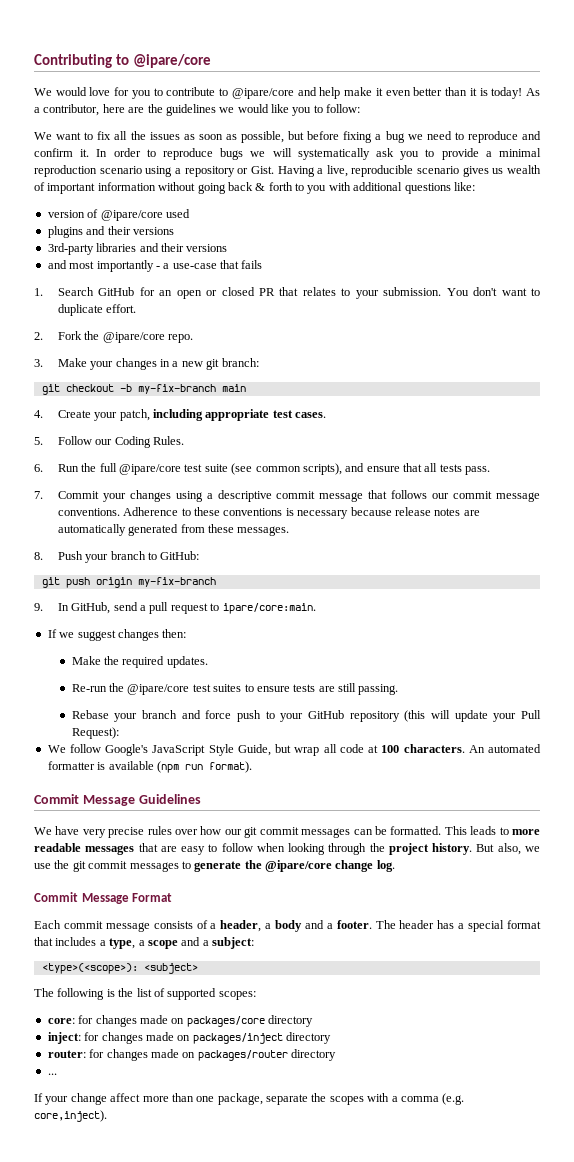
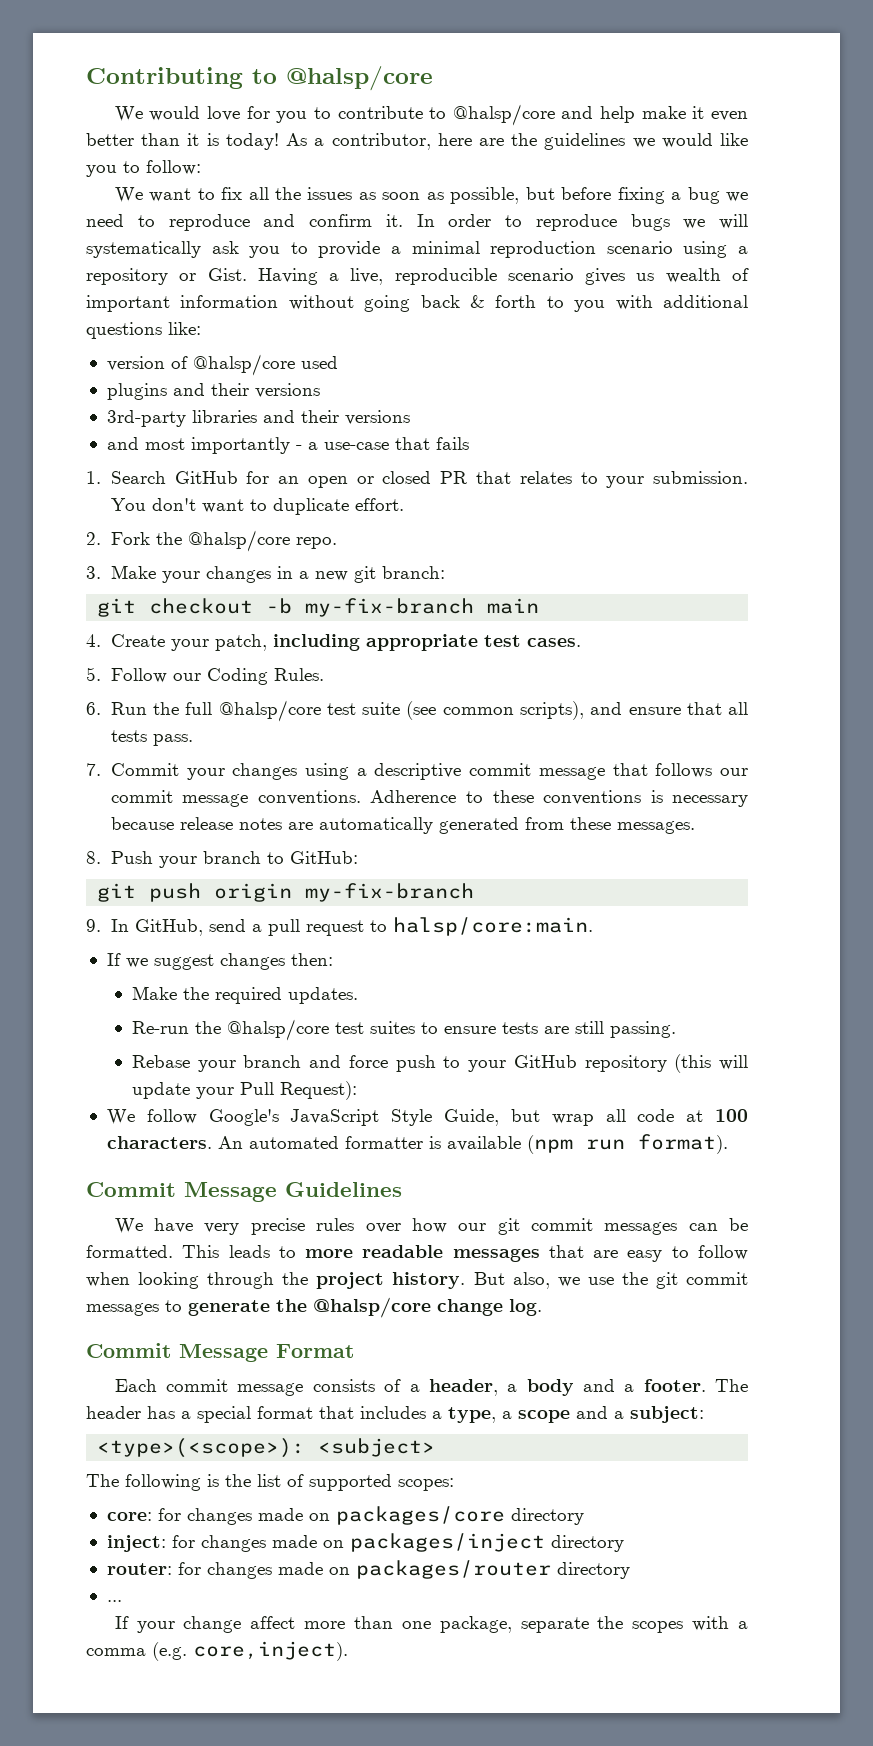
[132,54,211,68] @ipare/core -> [286,66,433,91] @halsp/core
[231,88,294,99] @ipare/core -> [452,104,555,126] @halsp/core
[100,210,163,221] @ipare/core -> [192,354,295,376] @halsp/core
[102,332,165,343] @ipare/core -> [187,530,290,552] @halsp/core
[119,464,182,475] @ipare/core -> [218,700,321,722] @halsp/core
[222,603,316,614] ipare/core:main. -> [392,917,593,936] halsp/core:main.
[127,684,190,695] @ipare/core -> [226,1019,329,1041] @halsp/core
[265,860,332,872] @ipare/core -> [313,1297,431,1318] @halsp/core

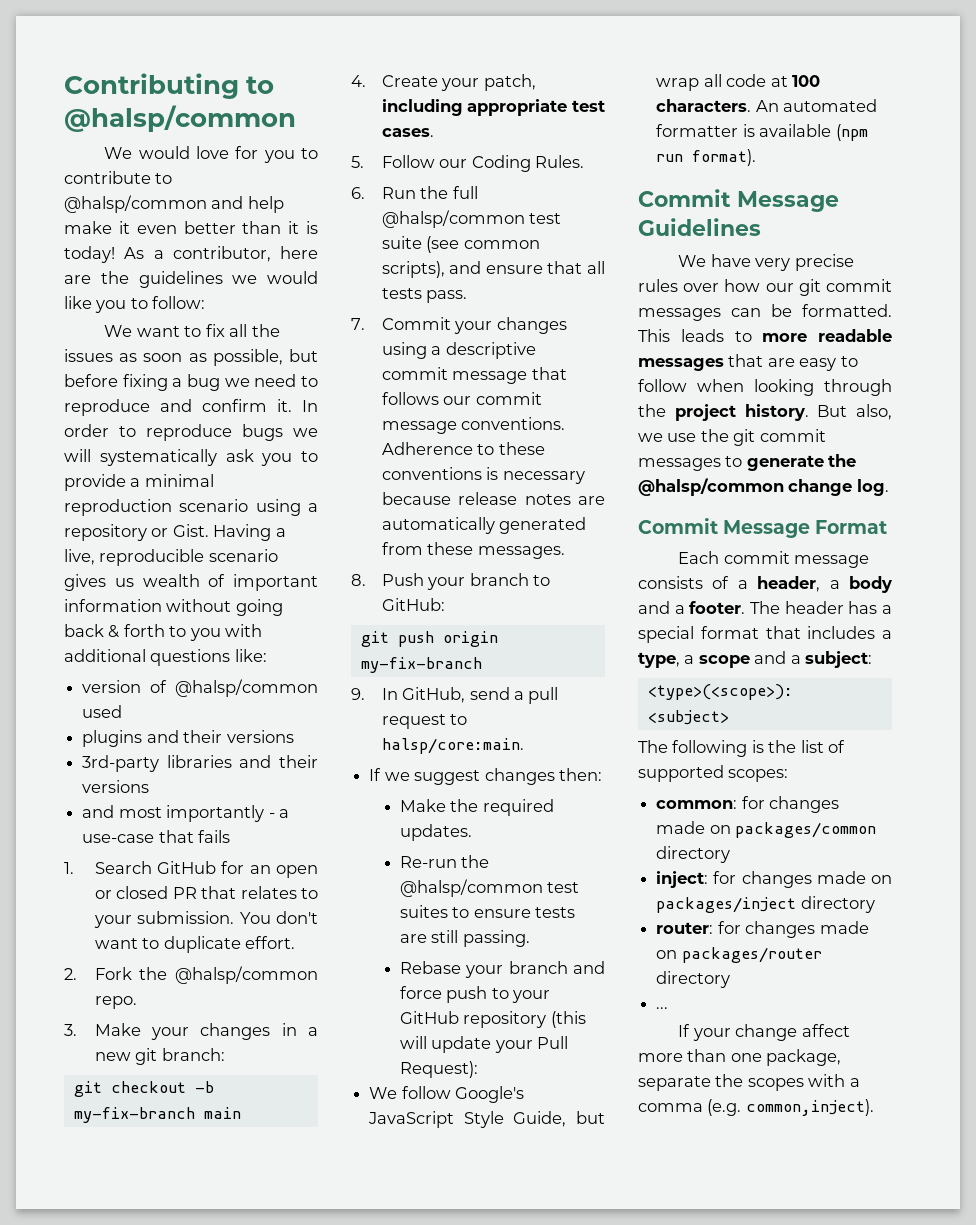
[286,66,433,91] @halsp/core -> [64,105,296,132] @halsp/common
[452,104,555,126] @halsp/core -> [64,195,207,213] @halsp/common
[192,354,295,376] @halsp/core -> [174,679,318,697] @halsp/common
[187,530,290,552] @halsp/core -> [174,966,318,984] @halsp/common
[218,700,321,722] @halsp/core -> [381,210,525,228] @halsp/common
[226,1019,329,1041] @halsp/core -> [399,879,543,897] @halsp/common
[313,1297,431,1318] @halsp/core -> [638,478,784,496] @halsp/common
[106,1506,505,1525] core: for changes made on packages/core -> [656,796,840,813] [656,821,877,838] common: for changes made on packages/common
[193,1641,348,1661] core,inject). -> [745,1099,874,1116] common,inject).

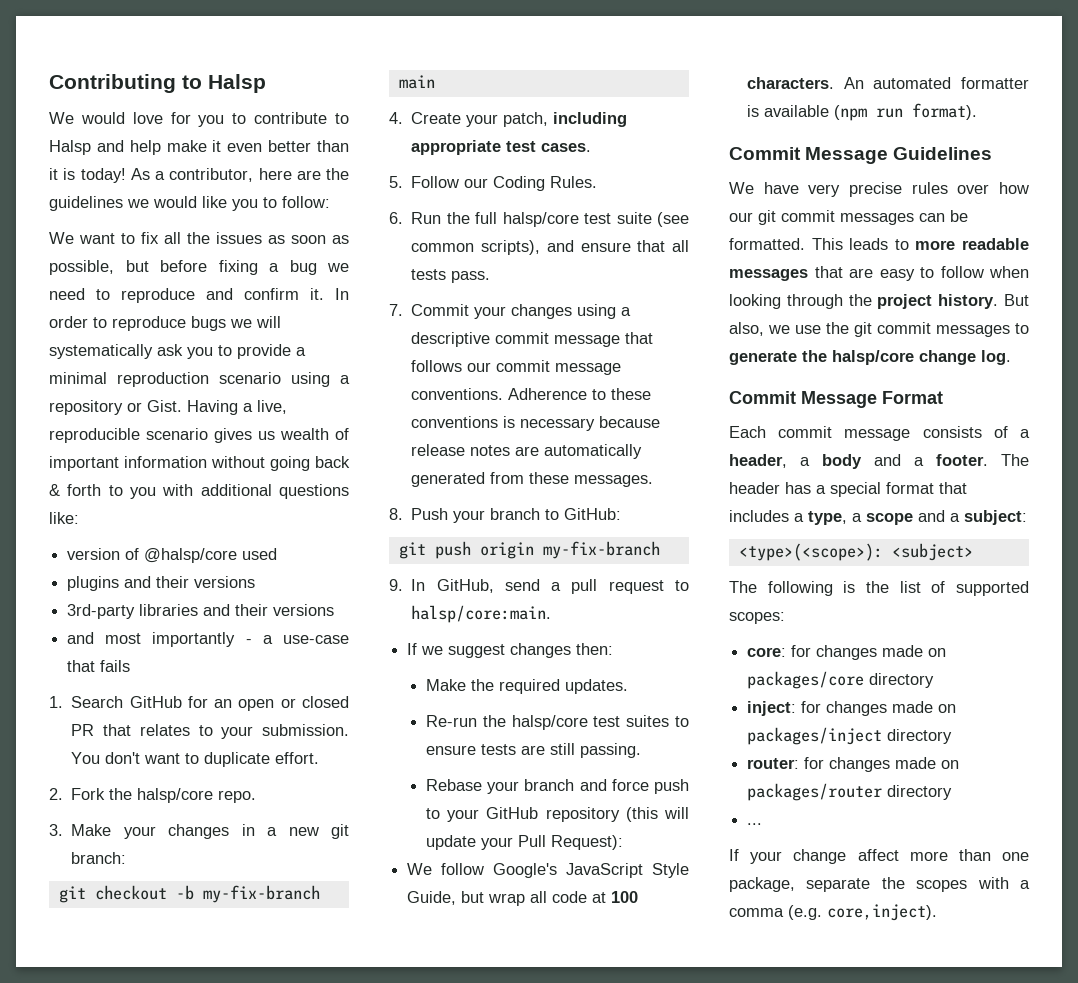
[64,105,296,132] @halsp/common -> [208,74,266,93] Halsp
[64,195,207,213] @halsp/common -> [49,140,91,155] Halsp
[174,679,318,697] @halsp/common -> [144,548,238,563] @halsp/core
[174,966,318,984] @halsp/common -> [137,788,214,803] halsp/core
[381,210,525,228] @halsp/common -> [502,212,579,227] halsp/core
[399,879,543,897] @halsp/common -> [511,715,588,730] halsp/core
[638,478,784,496] @halsp/common -> [832,350,914,365] halsp/core
[656,796,840,813] [656,821,877,838] common: for changes made on packages/common -> [747,645,947,660] [747,671,865,689] core: for changes made on packages/core
[745,1099,874,1116] common,inject). -> [827,904,937,921] core,inject).

